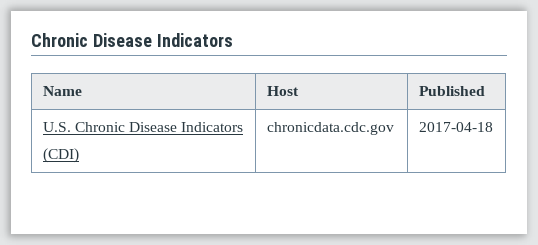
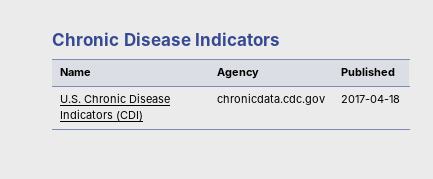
[266,86,299,96] Host -> [216,68,259,79] Agency

